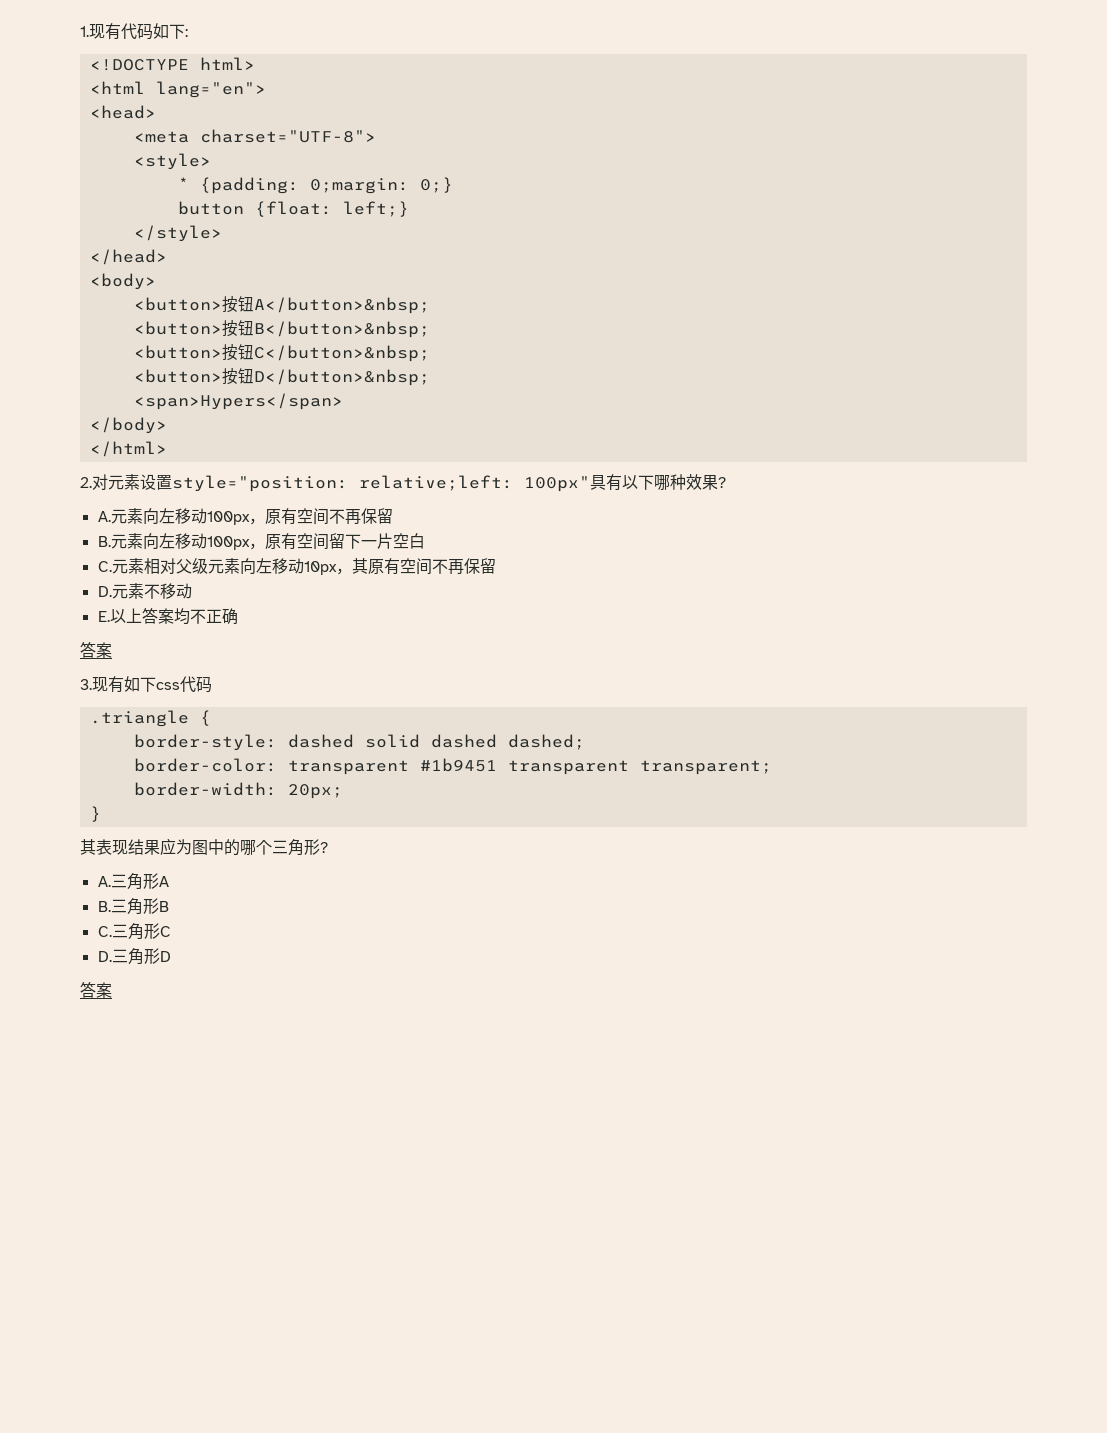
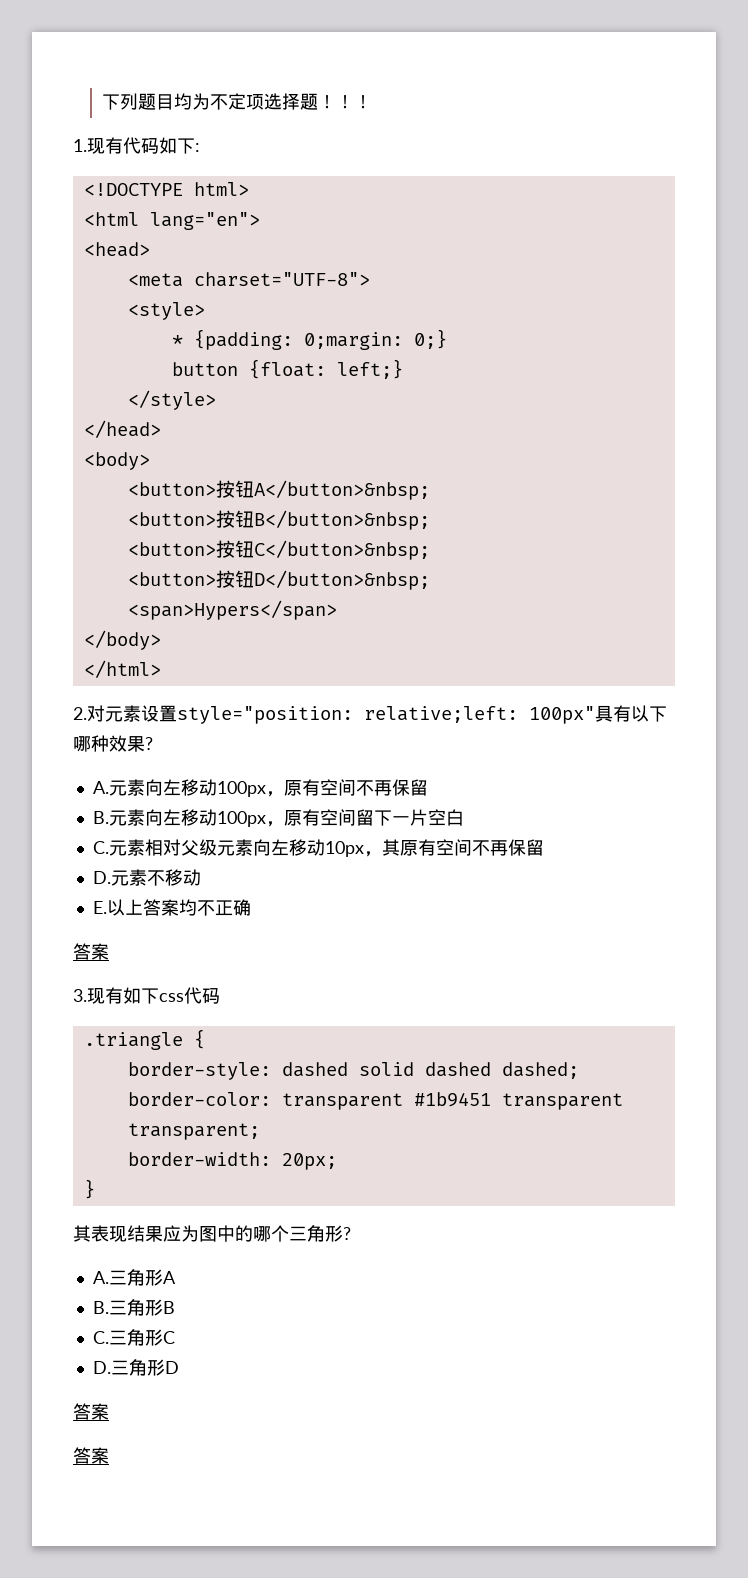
(80, 31) none -> [102,93,373,110] 下列题目均为不定项选择题！！！ //
(112, 990) none -> [73,1447,109,1464] // 答案

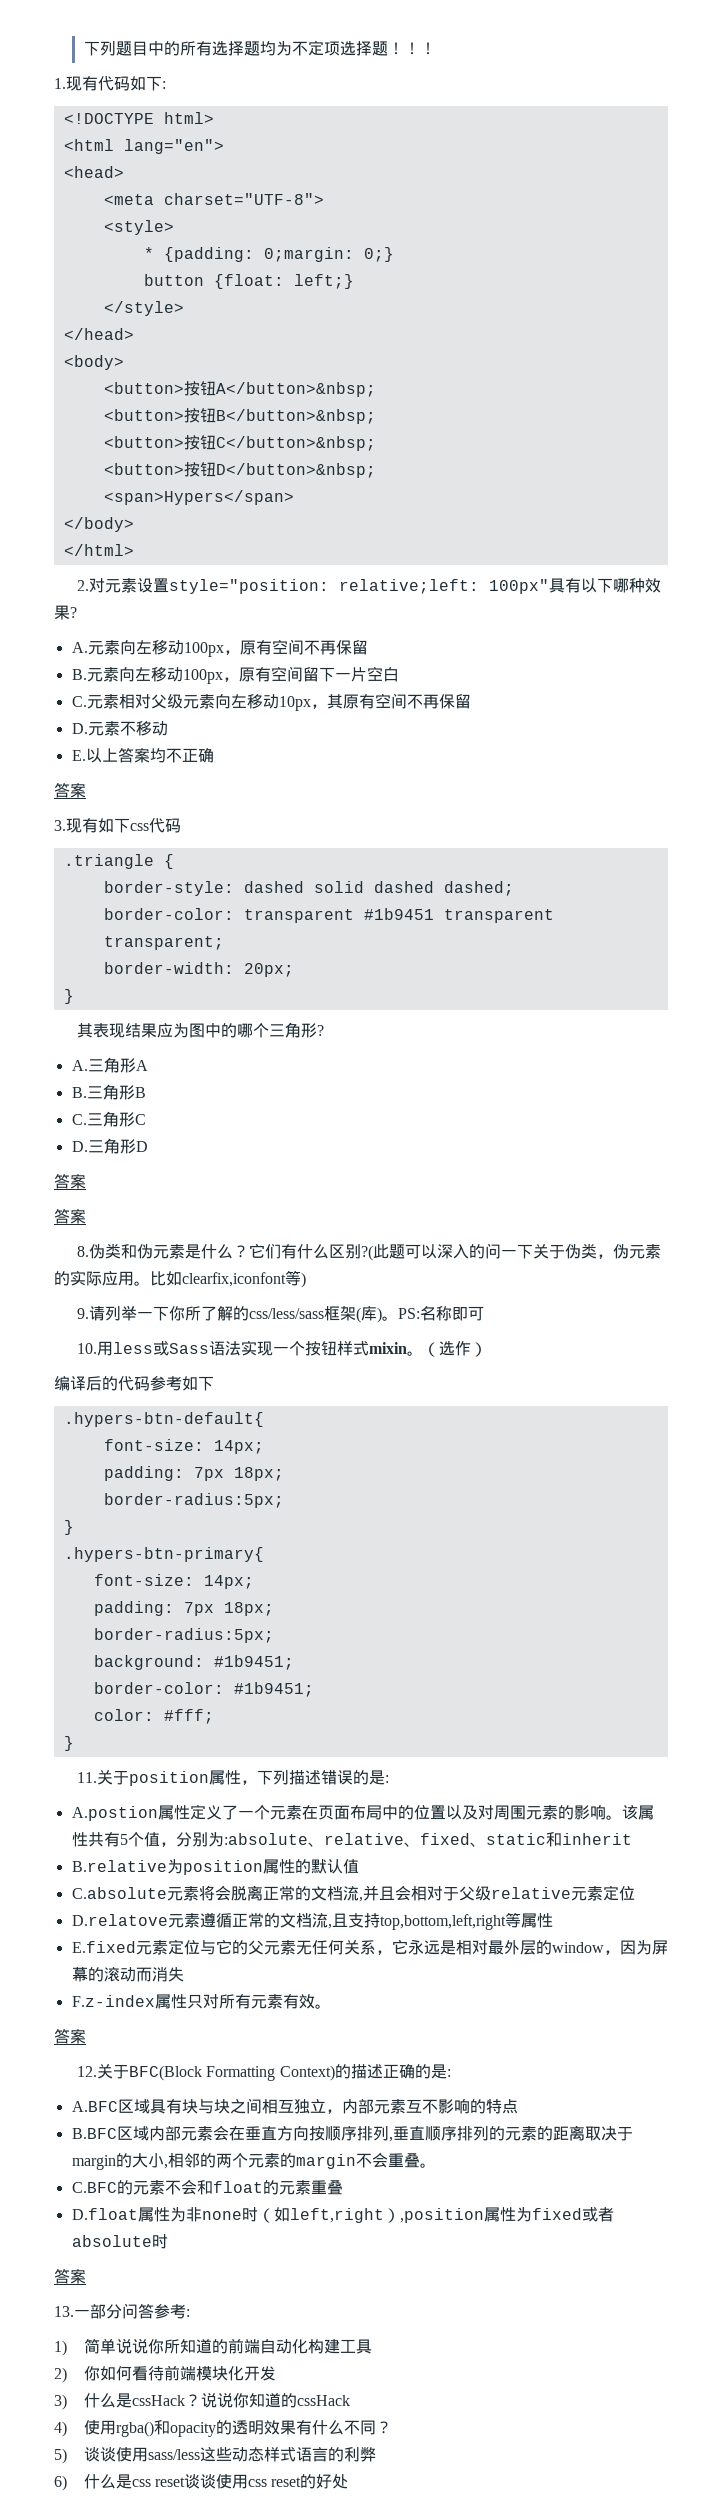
(175, 102) none -> [147,41,260,56] 中的所有选择题
(109, 1455) none -> [77,1243,662,1261] [54,1270,306,1288] [77,1306,485,1323] [77,1340,488,1357] [54,1376,214,1391] [63,1412,264,1427] [103,1439,264,1454] [103,1466,284,1481] [103,1493,284,1508] [63,1520,74,1535] [63,1547,264,1562] [93,1574,254,1589] [93,1601,274,1616] [93,1628,274,1643] [93,1655,294,1670] [93,1682,314,1697] [93,1709,214,1724] [63,1736,74,1751] [77,1770,390,1786] [71,1804,654,1821] [71,1832,632,1847] [71,1859,359,1875] [71,1885,635,1902] [71,1912,553,1930] [71,1939,668,1955] [71,1967,184,1982] [71,1994,331,2009] [54,2028,86,2044] [77,2064,451,2081] [71,2098,518,2114] [71,2125,633,2142] [71,2152,436,2170] [71,2179,343,2195] [71,2207,614,2223] [71,2234,168,2249] [54,2268,86,2284] [54,2303,190,2319] [54,2338,372,2356] [54,2365,276,2383] [54,2392,350,2410] [54,2420,392,2437] [54,2447,376,2464] [54,2474,349,2491] // 8.伪类和伪元素是什么？它们有什么区别?(此题可以深入的问一下关于伪类，伪元素的实际应用。比如clearfix,iconfont等) // 9.请列举一下你所了解的css/less/sass框架(库)。PS:名称即可 // 10.用less或Sass语法实现一个按钮样式mixin。（选作） // 编译后的代码参考如下 // .hypers-btn-default{ // font-size: 14px; // padding: 7px 18px; // border-radius:5px; // } // .hypers-btn-primary{ // font-size: 14px; // padding: 7px 18px; // border-radius:5px; // background: #1b9451; // border-color: #1b9451; // color: #fff; // } // 11.关于position属性，下列描述错误的是: // A.postion属性定义了一个元素在页面布局中的位置以及对周围元素的影响。该属性共有5个值，分别为:absolute、relative、fixed、static和inherit // B.relative为position属性的默认值 // C.absolute元素将会脱离正常的文档流,并且会相对于父级relative元素定位 // D.relatove元素遵循正常的文档流,且支持top,bottom,left,right等属性 // E.fixed元素定位与它的父元素无任何关系，它永远是相对最外层的window，因为屏幕的滚动而消失 // F.z-index属性只对所有元素有效。 // 答案 // 12.关于BFC(Block Formatting Context)的描述正确的是: // A.BFC区域具有块与块之间相互独立，内部元素互不影响的特点 // B.BFC区域内部元素会在垂直方向按顺序排列,垂直顺序排列的元素的距离取决于margin的大小,相邻的两个元素的margin不会重叠。 // C.BFC的元素不会和float的元素重叠 // D.float属性为非none时（如left,right）,position属性为fixed或者absolute时 // 答案 // 13.一部分问答参考: // 1)简单说说你所知道的前端自动化构建工具 // 2)你如何看待前端模块化开发 // 3)什么是cssHack？说说你知道的cssHack // 4)使用rgba()和opacity的透明效果有什么不同？ // 5)谈谈使用sass/less这些动态样式语言的利弊 // 6)什么是css reset谈谈使用css reset的好处

